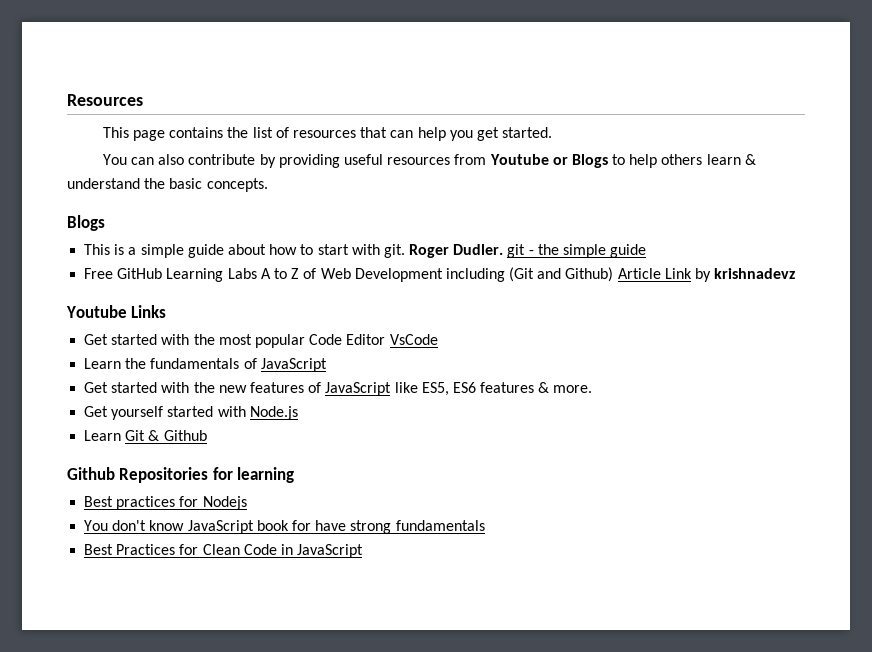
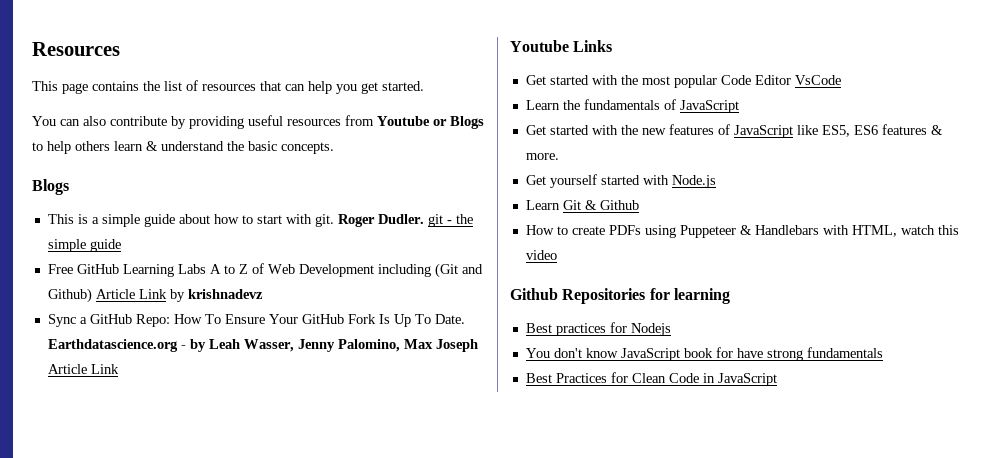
(796, 273) none -> [47,314,465,327] [47,339,478,352] [47,364,119,374] // Sync a GitHub Repo: How To Ensure Your GitHub Fork Is Up To Date. Earthdatascience.org - by Leah Wasser, Jenny Palomino, Max Joseph Article Link
(207, 435) none -> [525,225,959,238] [525,250,557,260] // How to create PDFs using Puppeteer & Handlebars with HTML, watch this video

